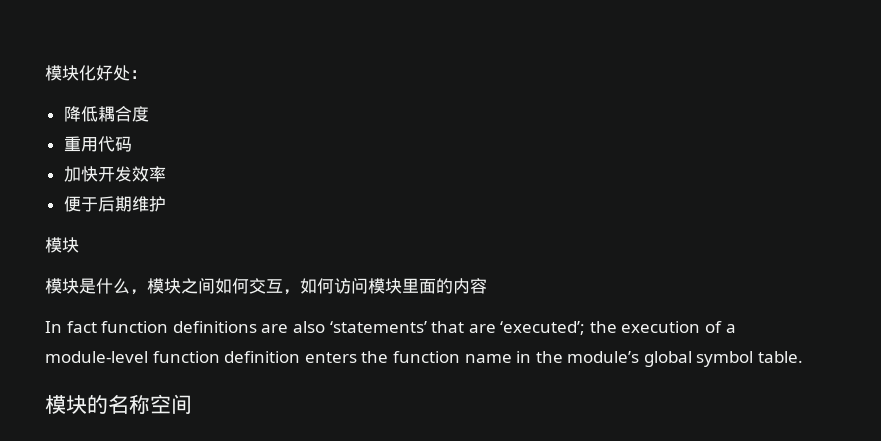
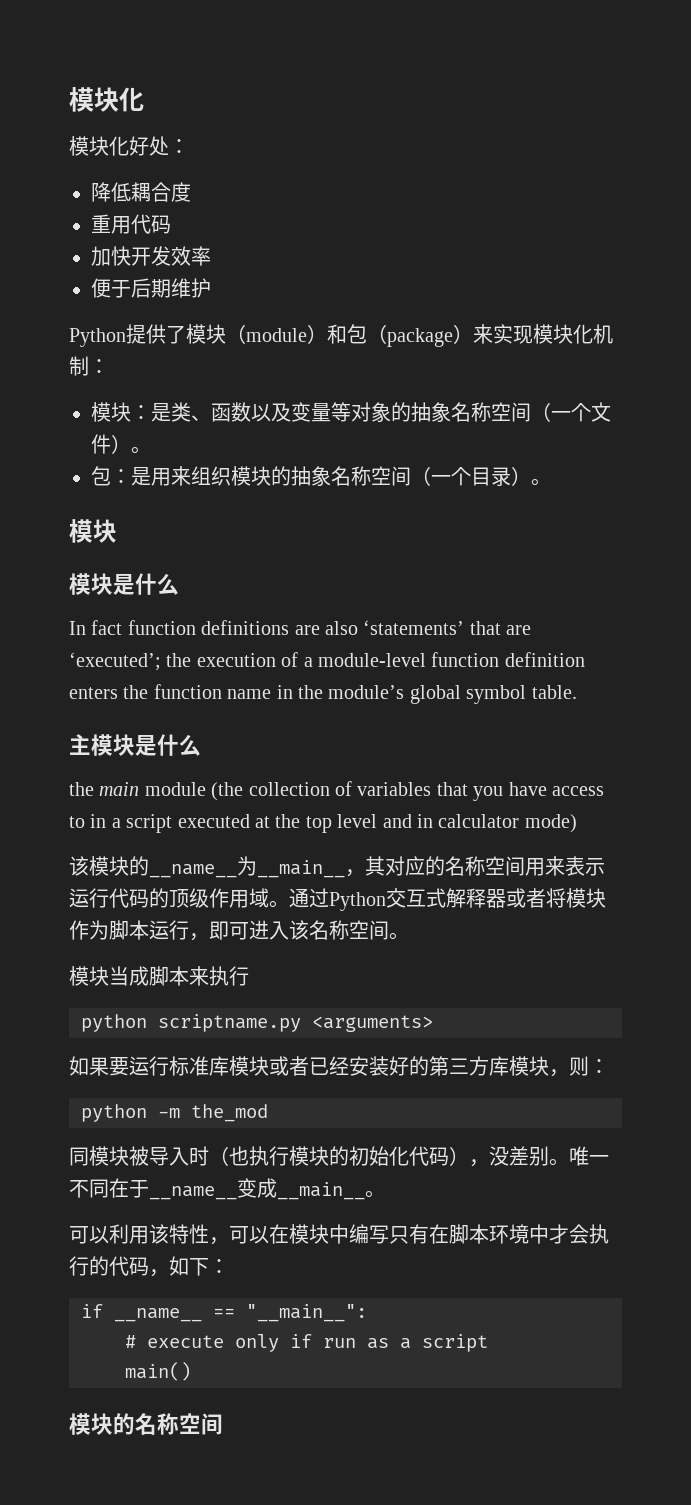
[45,65,96,81] 模块化 -> [69,87,144,112] [69,136,129,156] 模块化 // 模块化
[45,237,79,253] [45,278,487,295] 模块 // 模块是什么，模块之间如何交互，如何访问模块里面的内容 -> [69,324,613,347] [69,356,109,376] [91,402,611,422] [91,434,151,454] [91,466,551,486] [69,519,117,543] [69,573,179,595] Python提供了模块（module）和包（package）来实现模块化机制： // 模块：是类、函数以及变量等对象的抽象名称空间（一个文件）。 // 包：是用来组织模块的抽象名称空间（一个目录）。 // 模块 // 模块是什么
(804, 357) none -> [69,734,201,756] [69,781,604,801] [69,814,577,833] [69,856,605,878] [69,888,606,911] [69,920,409,941] [69,966,249,986] [81,1014,433,1032] [69,1056,609,1077] [81,1104,268,1122] [69,1146,609,1167] [69,1178,385,1200] [69,1224,609,1245] [69,1256,229,1277] [81,1304,367,1322] [125,1334,488,1352] [125,1362,191,1381] // 主模块是什么 // the main module (the collection of variables that you have access to in a script executed at the top level and in calculator mode) // 该模块的__name__为__main__，其对应的名称空间用来表示运行代码的顶级作用域。通过Python交互式解释器或者将模块作为脚本运行，即可进入该名称空间。 // 模块当成脚本来执行 // python scriptname.py <arguments> // 如果要运行标准库模块或者已经安装好的第三方库模块，则： // python -m the_mod // 同模块被导入时（也执行模块的初始化代码），没差别。唯一不同在于__name__变成__main__。 // 可以利用该特性，可以在模块中编写只有在脚本环境中才会执行的代码，如下： // if __name__ == "__main__": // # execute only if run as a script // main()

